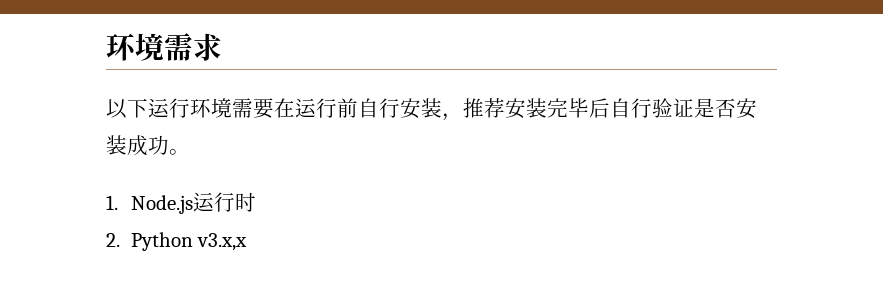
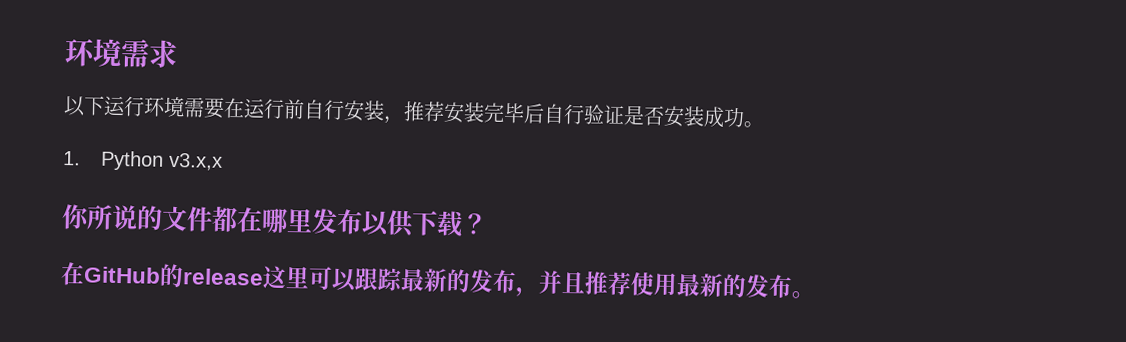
[130,192,256,214] [106,233,120,247] Node.js运行时 // 2. -> (81, 158) none
(248, 242) none -> [61,204,488,238] [60,261,815,299] // 你所说的文件都在哪里发布以供下载？ // 在GitHub的release这里可以跟踪最新的发布，并且推荐使用最新的发布。

